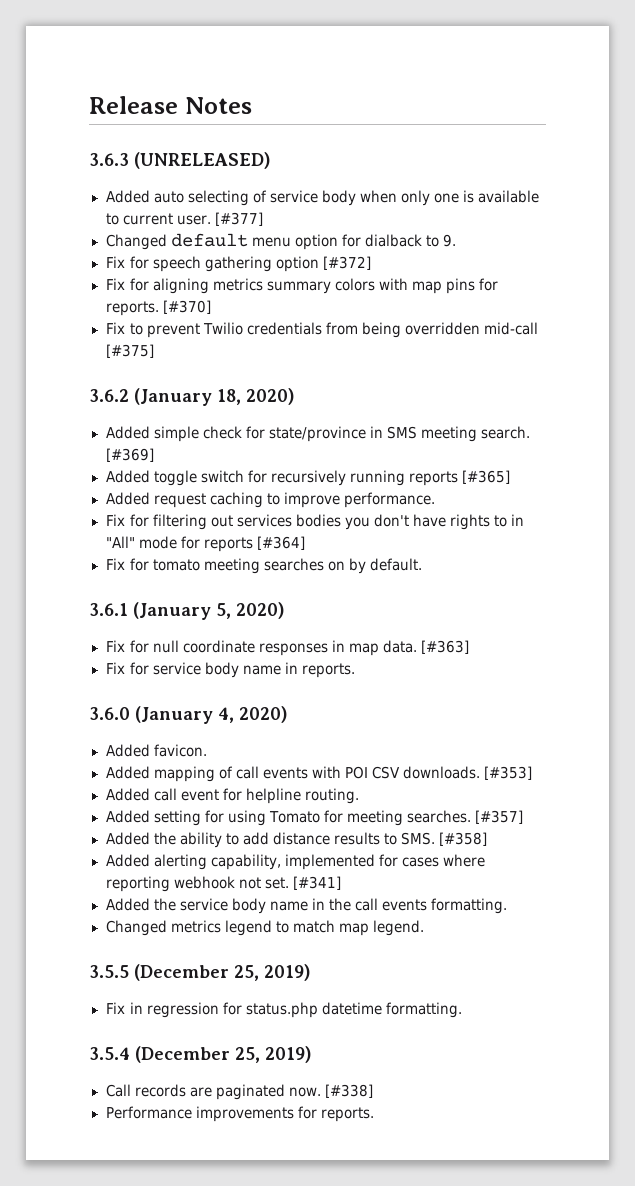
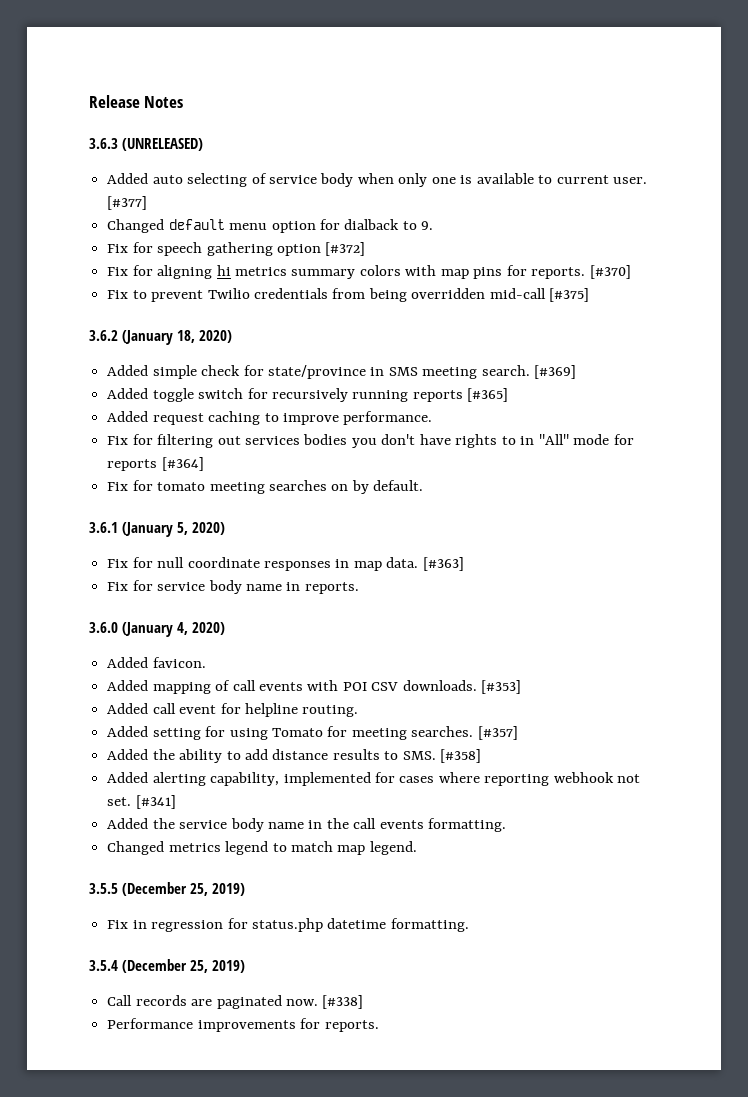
(209, 286) none -> [216,265,231,276] hi

